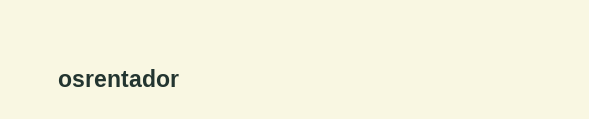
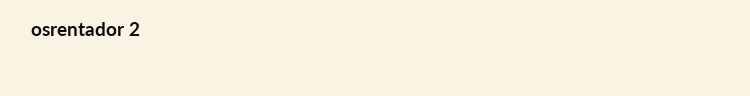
(179, 78) none -> [129,22,140,36] 2

